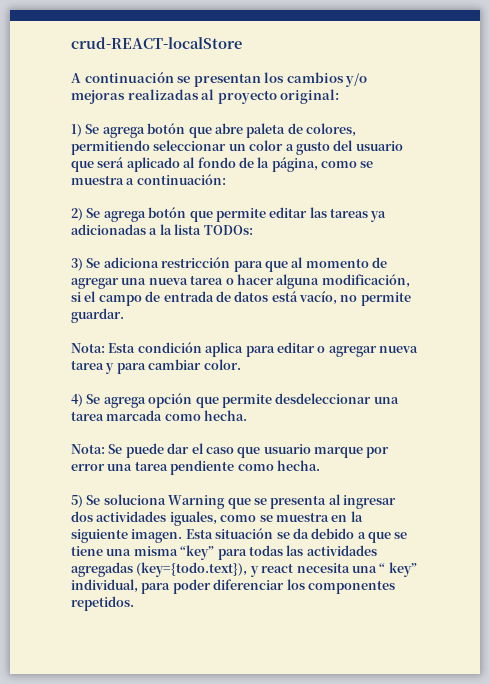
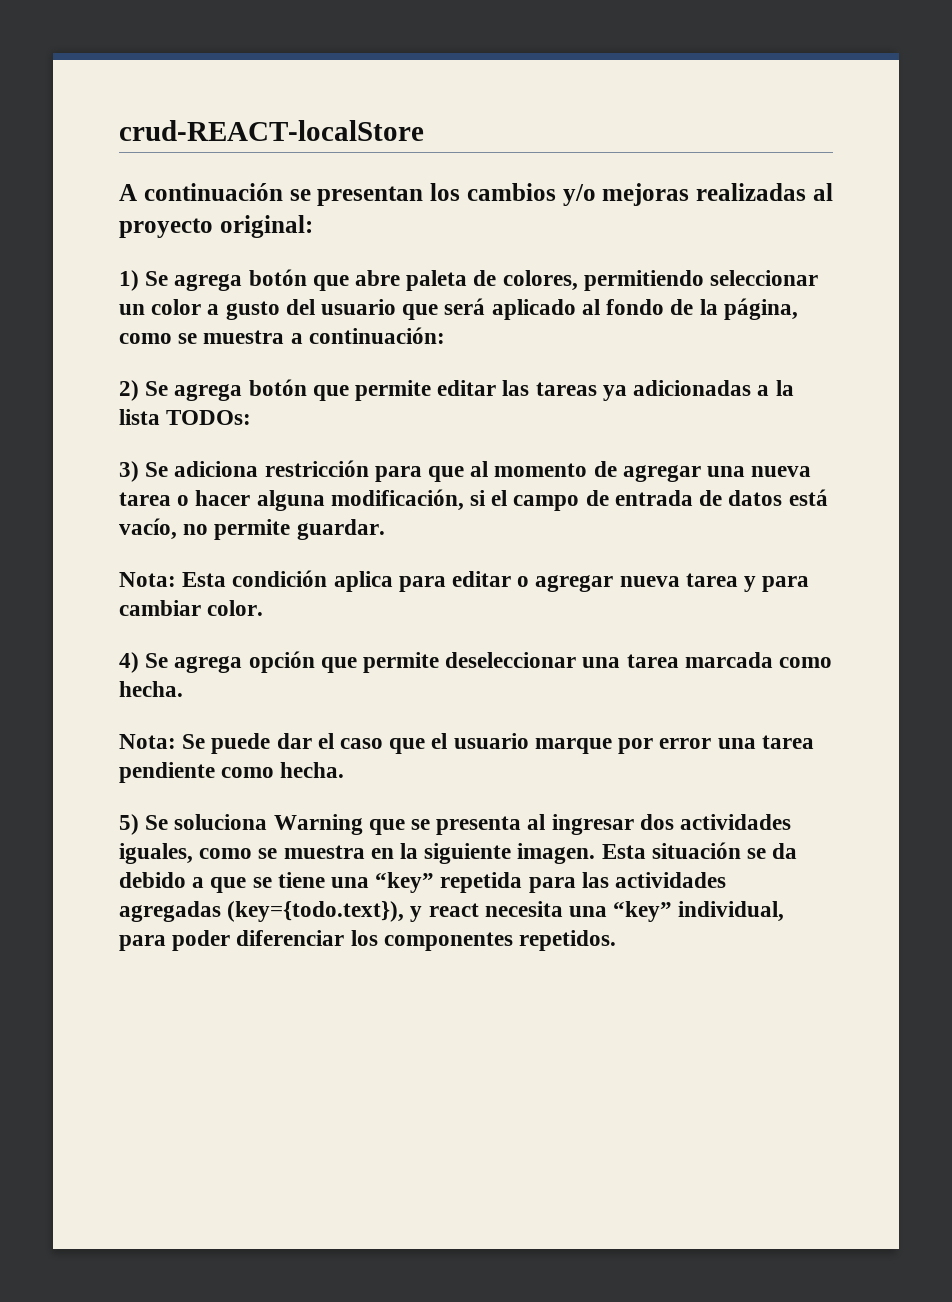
[275,393,372,404] desdeleccionar -> [445,652,577,668] deseleccionar
(261, 452) none -> [431,733,448,749] el
[133,545,283,560] misma “key” para todas -> [375,872,576,893] “key” repetida para
[379,562,417,577] “ key” -> [613,901,673,922] “key”

